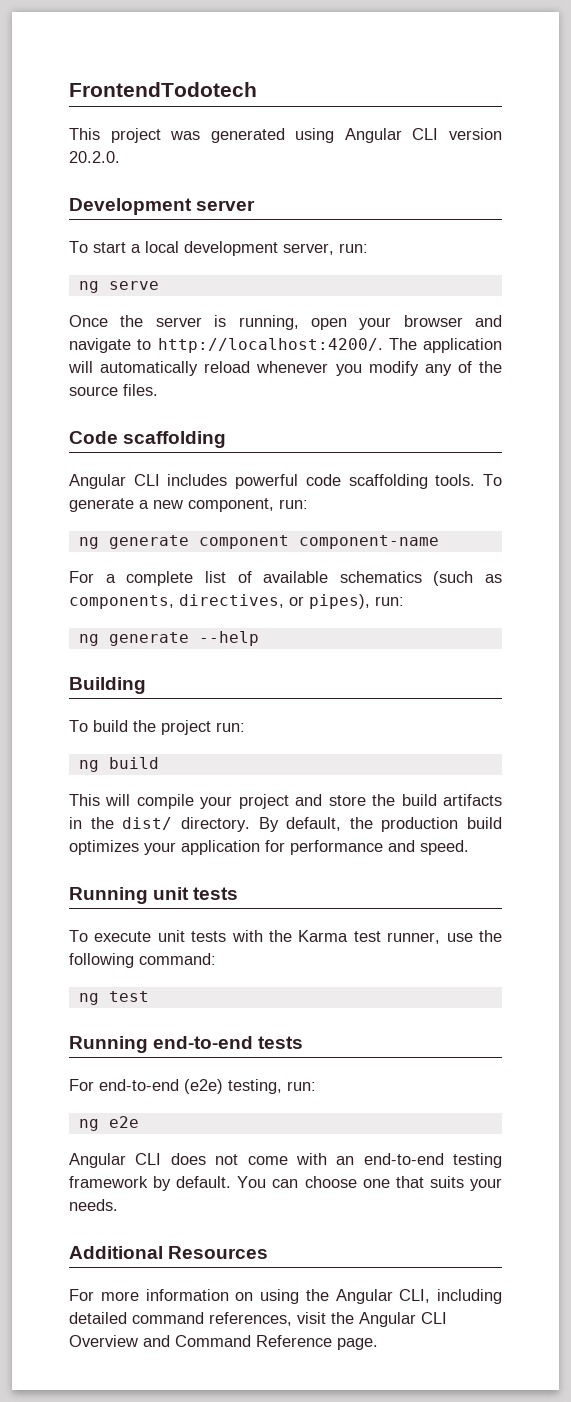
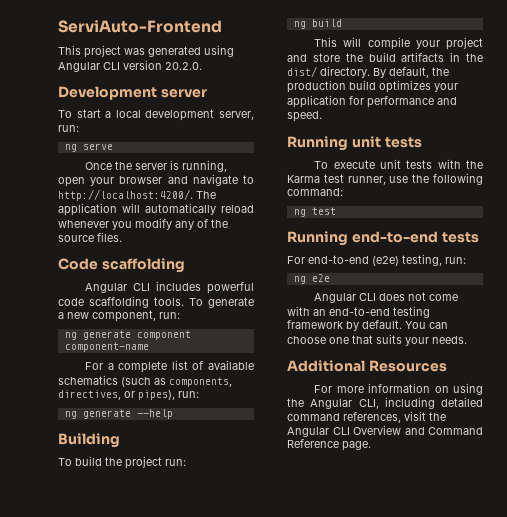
[69,82,257,97] FrontendTodotech -> [58,20,222,33] ServiAuto-Frontend

